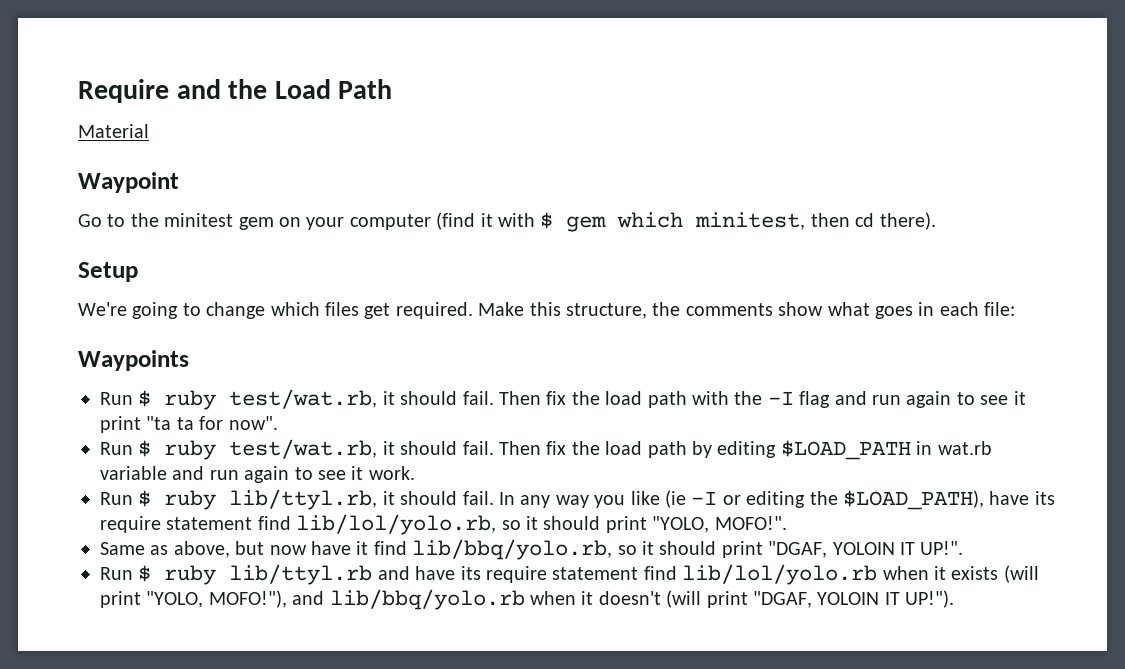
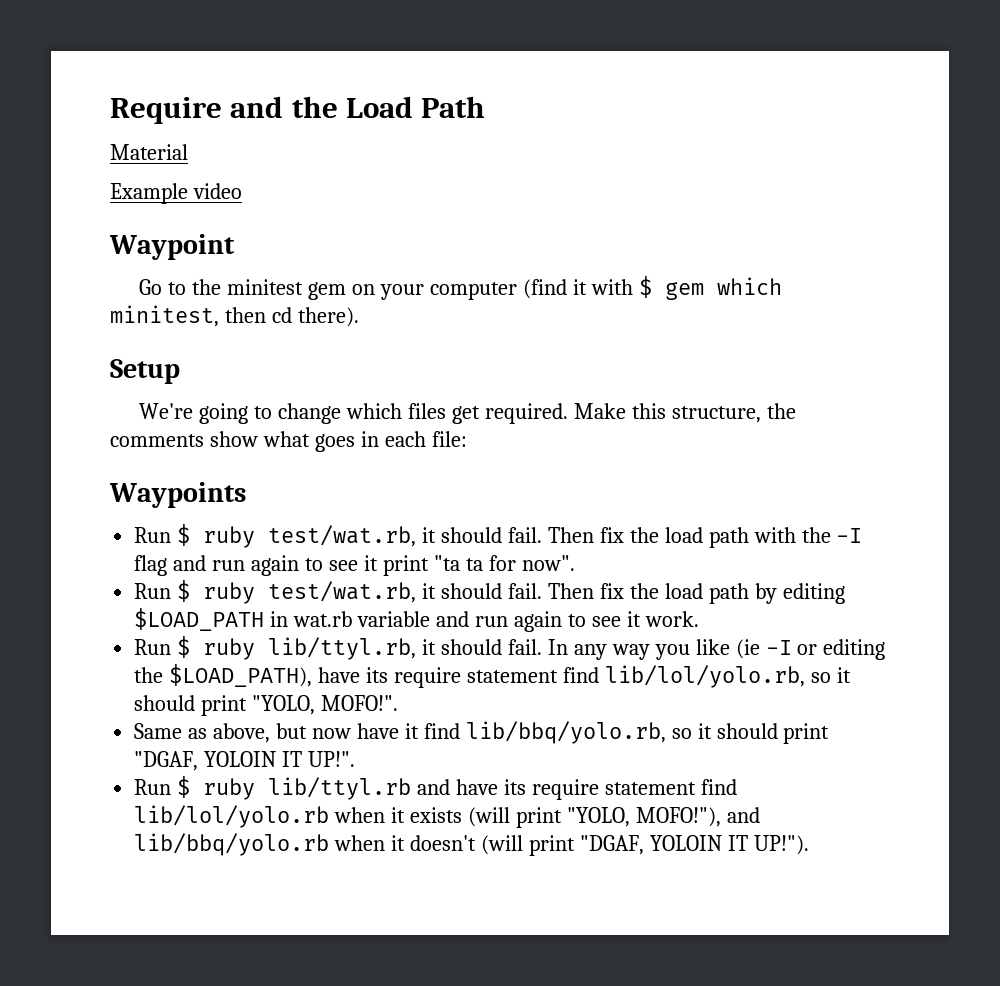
(149, 131) none -> [110,183,242,204] // Example video

